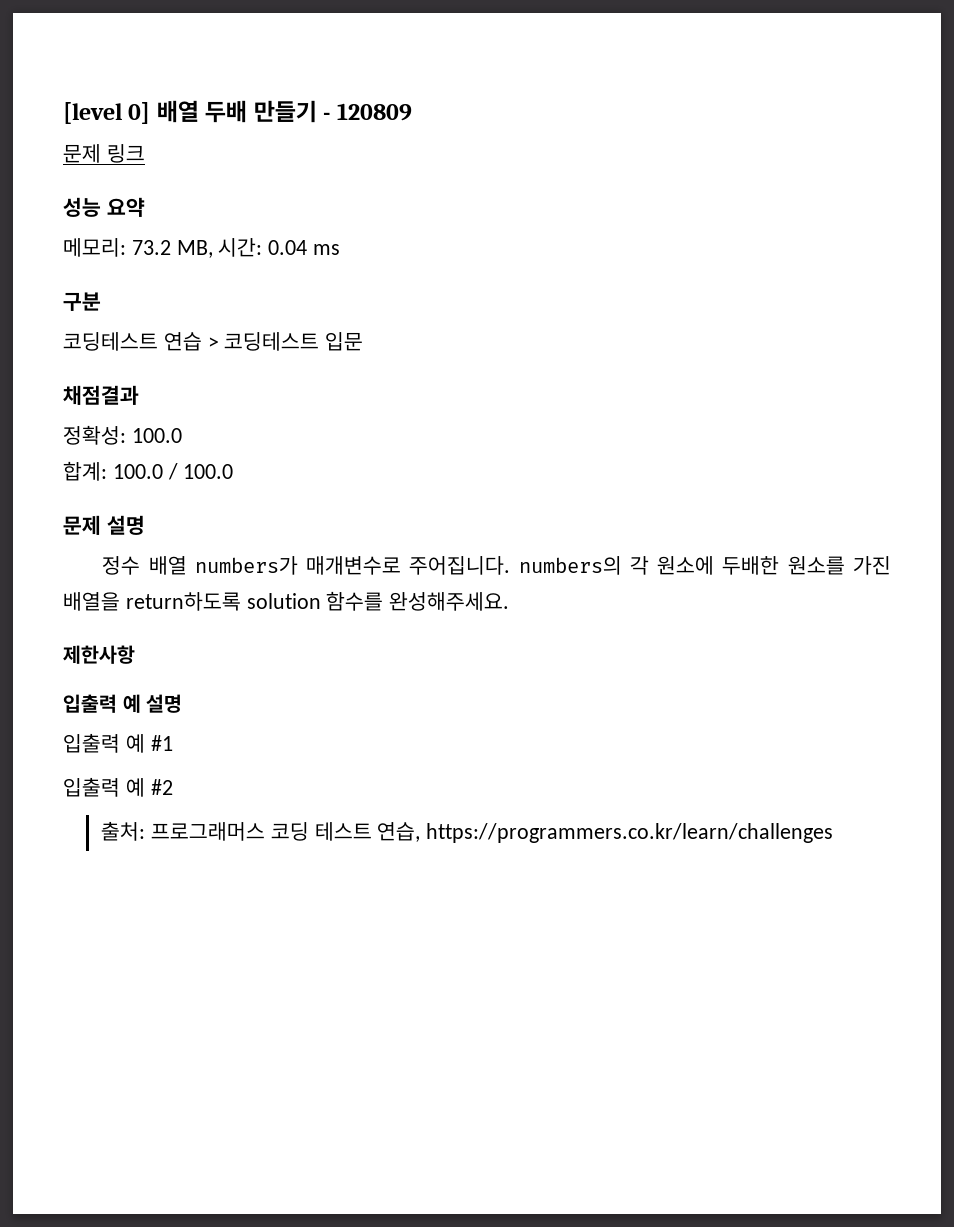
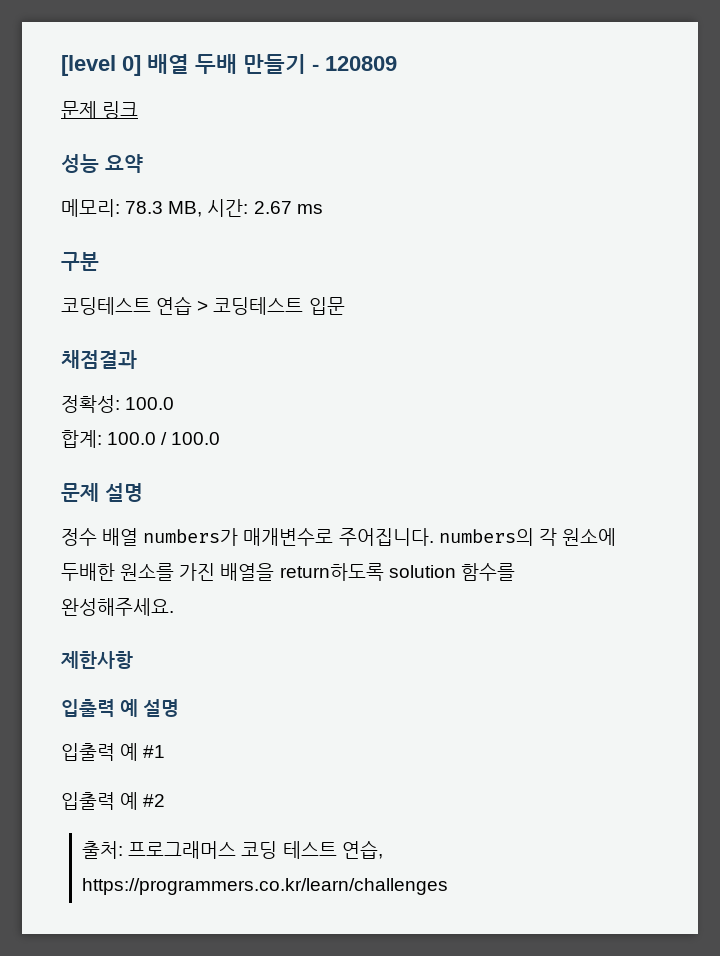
[131,240,171,255] 73.2 -> [125,201,164,214] 78.3
[268,240,308,255] 0.04 -> [253,201,292,214] 2.67

